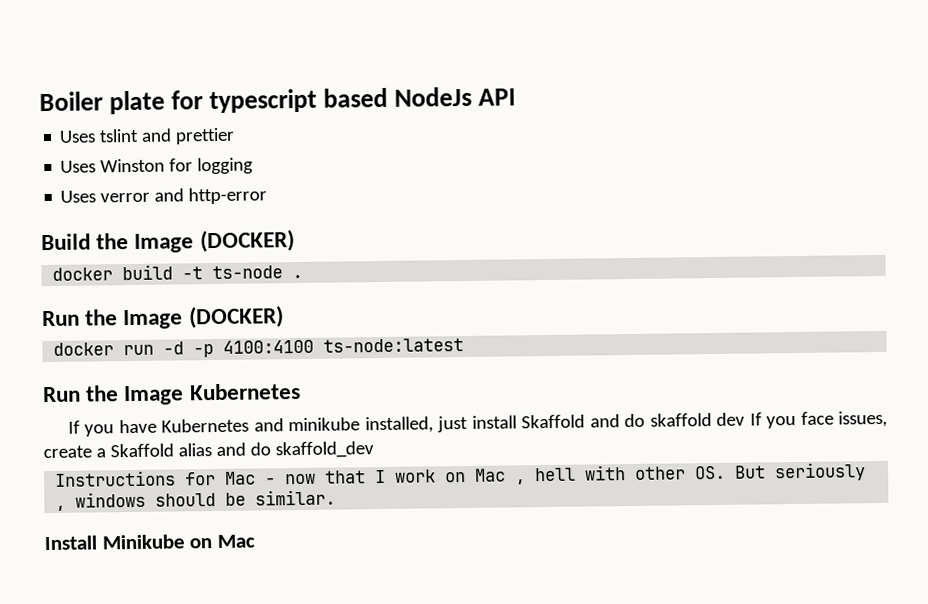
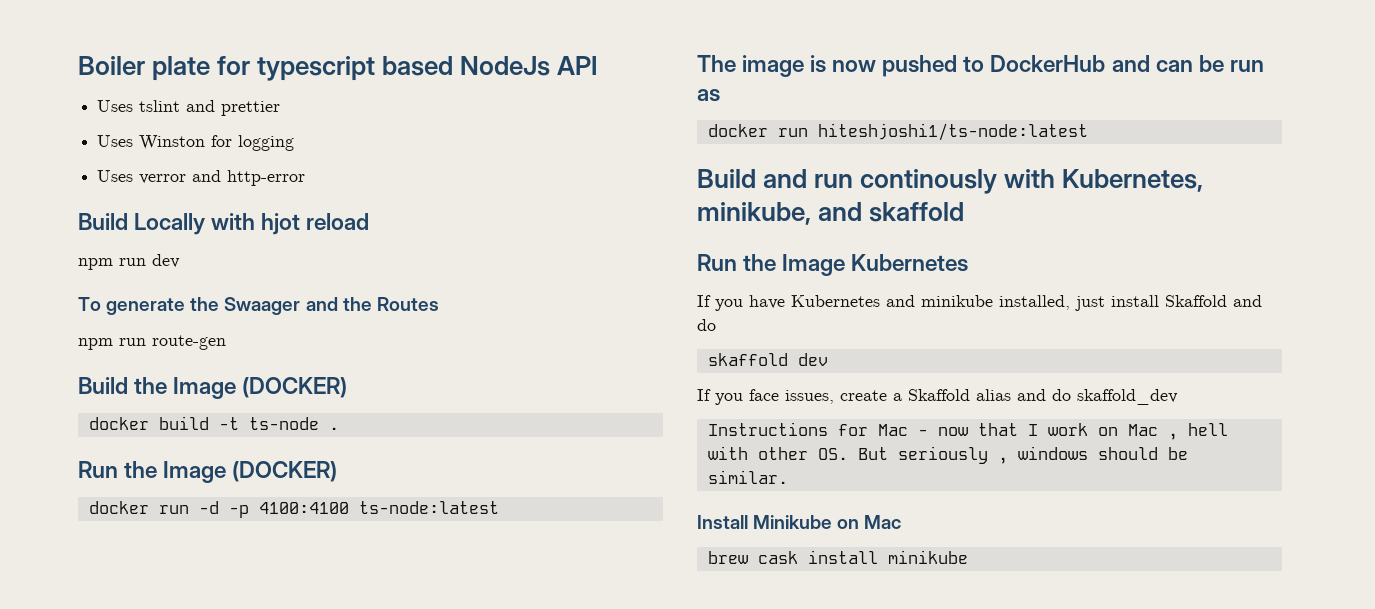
(268, 196) none -> [78,213,370,235] [78,254,180,270] [78,297,439,315] [78,335,226,350] // Build Locally with hjot reload // npm run dev // To generate the Swaager and the Routes // npm run route-gen
(465, 345) none -> [697,55,1264,77] [697,89,720,102] [707,123,1088,141] [697,169,1204,194] [697,202,965,225] // The image is now pushed to DockerHub and can be run as // docker run hiteshjoshi1/ts-node:latest // Build and run continously with Kubernetes, minikube, and skaffold
(646, 420) none -> (716, 325) //
(746, 419) none -> (828, 359) //
(255, 541) none -> [707,550,968,564] // brew cask install minikube

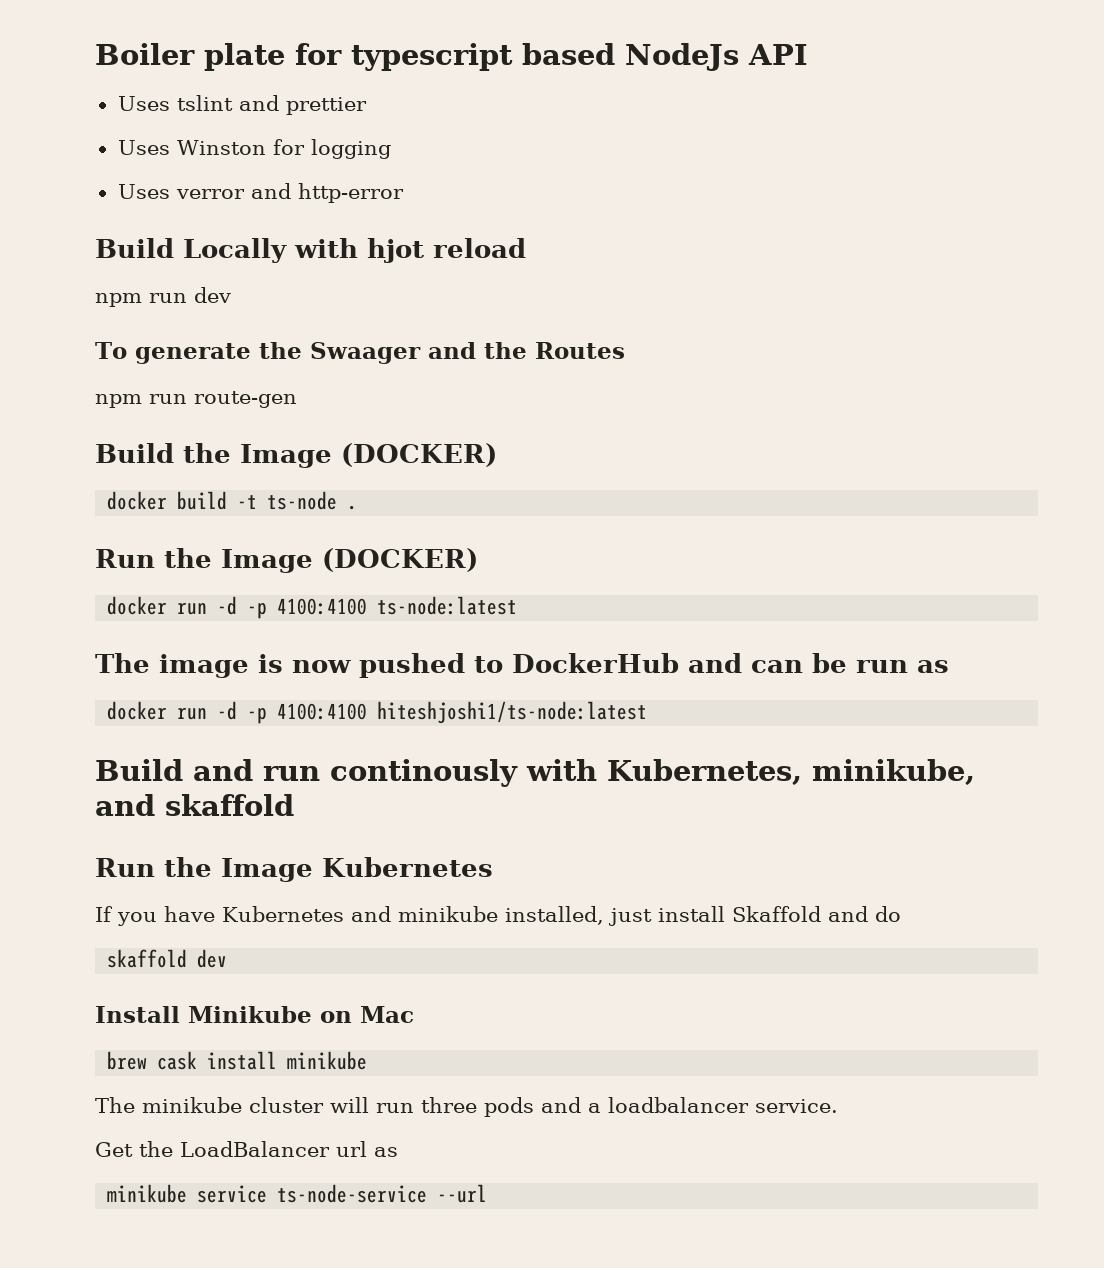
(808, 132) none -> [217,701,368,724] -d -p 4100:4100
[697,389,1178,405] [707,422,1228,440] [707,446,1188,464] [707,470,788,484] // If you face issues, create a Skaffold alias and do skaffold_dev // Instructions for Mac - now that I work on Mac , hell with other OS. But seriously , windows should be similar. -> (228, 958) none
(968, 557) none -> [95,1097,838,1117] [95,1141,398,1157] [107,1184,488,1203] // The minikube cluster will run three pods and a loadbalancer service. // Get the LoadBalancer url as // minikube service ts-node-service --url

